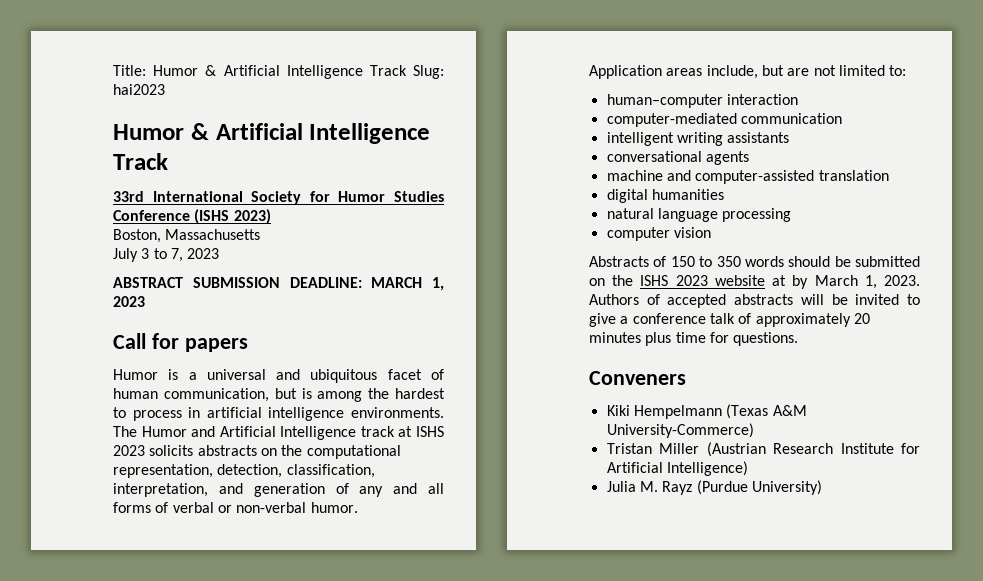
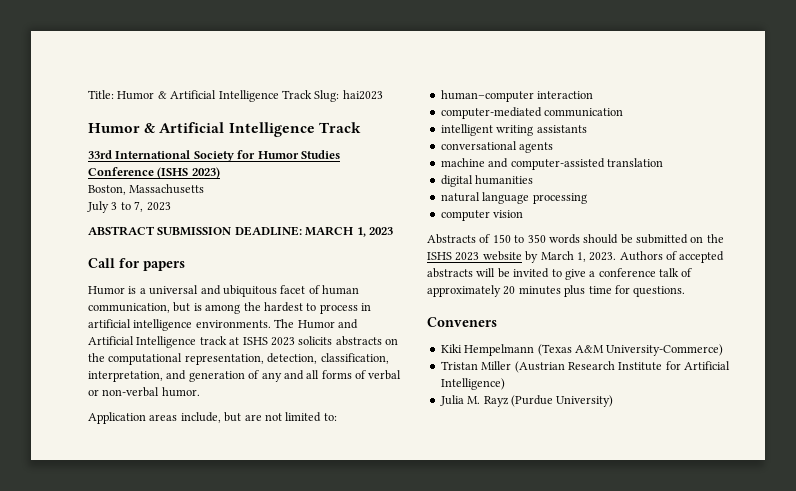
[772,275,787,286] at -> (522, 256) none

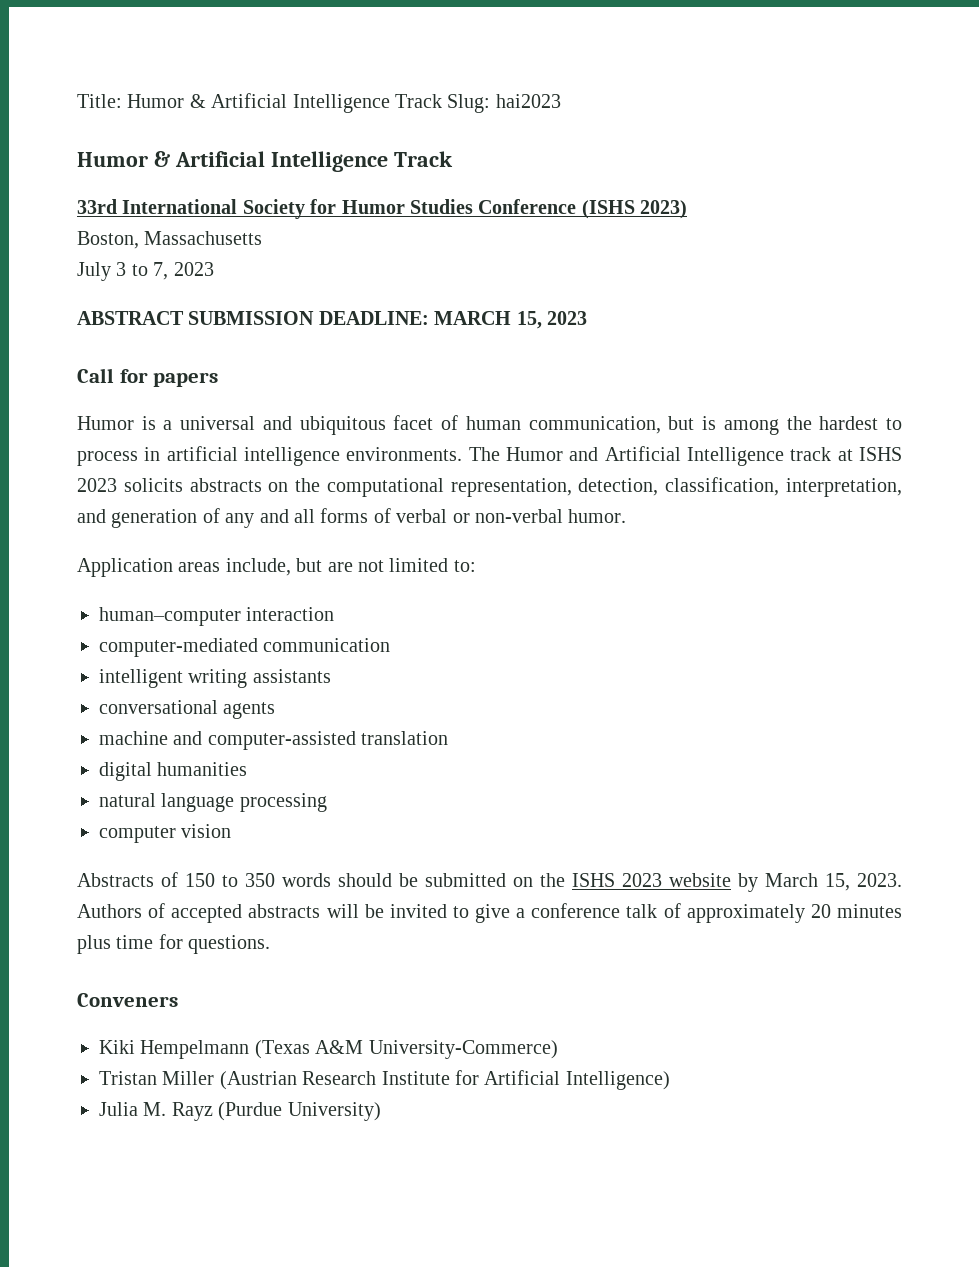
[356,227,366,237] 1, -> [516,311,542,329] 15,
[576,252,586,262] 1, -> [825,873,850,891] 15,

